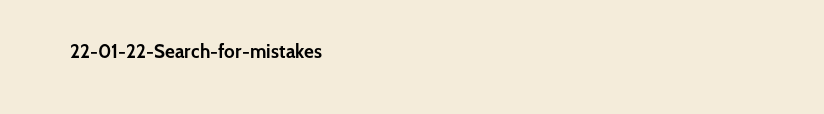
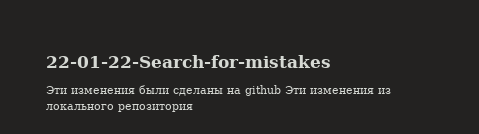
(322, 50) none -> [46,85,391,96] [46,104,193,112] // Эти изменения были сделаны на github Эти изменения из локального репозитория

